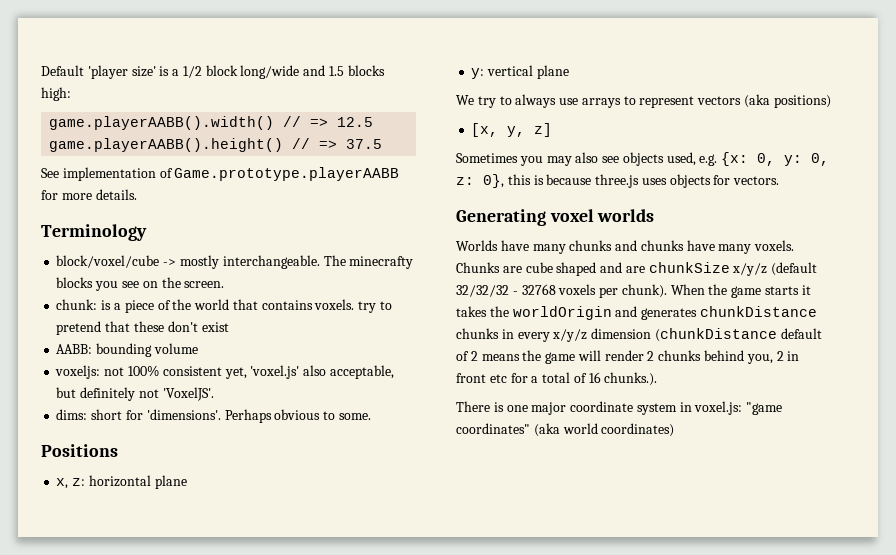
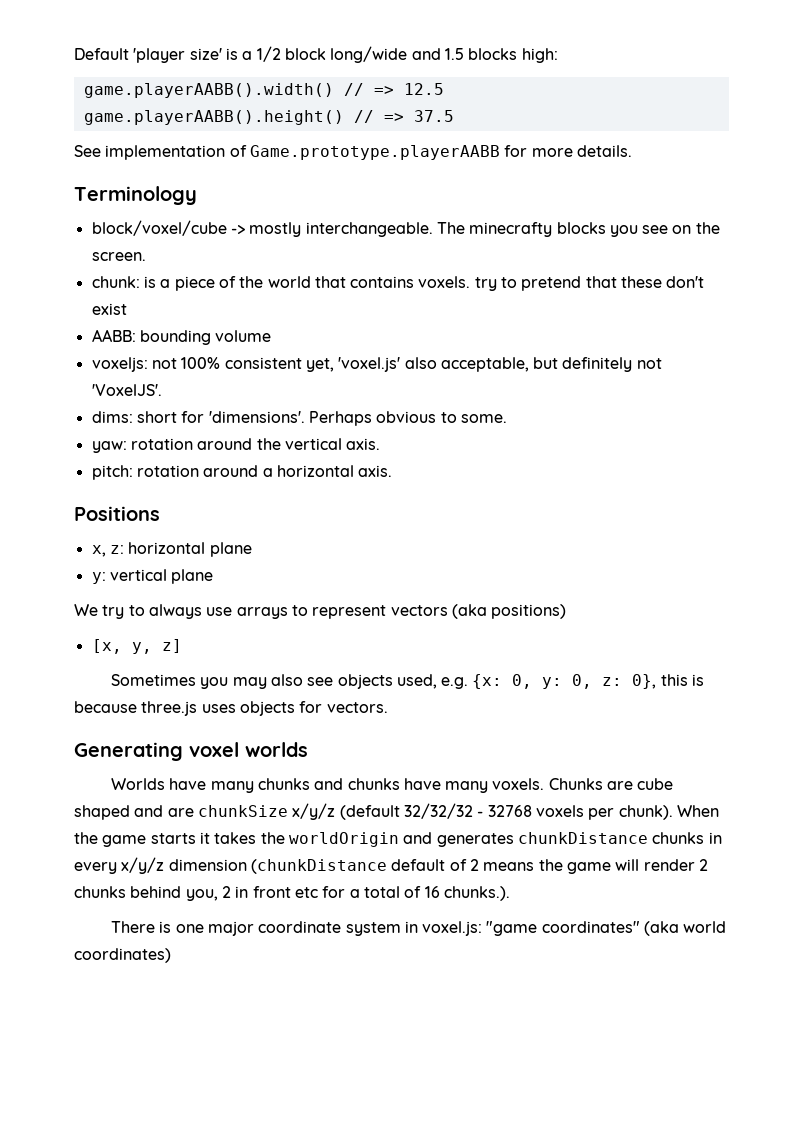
(371, 416) none -> [91,438,381,453] [91,465,393,480] // yaw: rotation around the vertical axis. // pitch: rotation around a horizontal axis.

